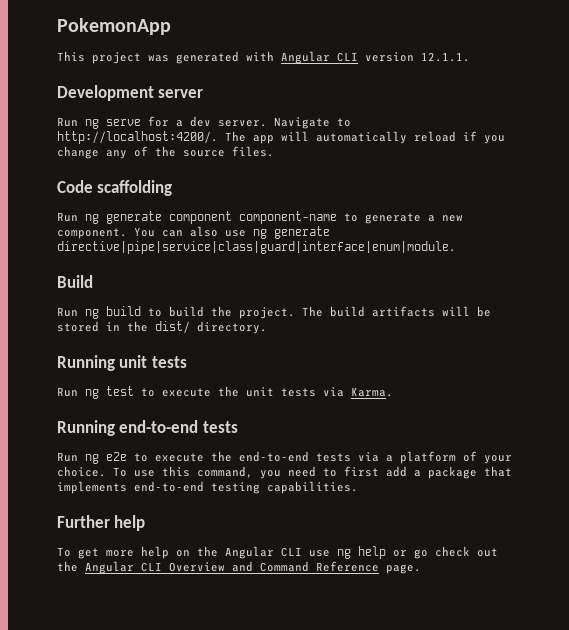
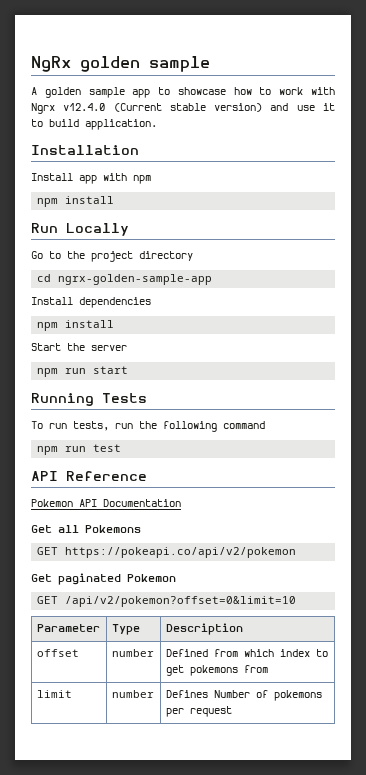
[57,18,171,35] [57,51,470,64] [57,85,204,101] [57,116,351,129] [57,131,505,144] [57,146,274,159] [57,180,173,196] [57,211,463,224] [57,226,330,239] [57,241,456,254] [57,275,93,288] [57,306,491,319] [57,321,267,334] [57,355,187,371] [57,386,393,399] [57,420,238,436] [57,451,512,464] [57,466,512,479] [57,481,358,494] [57,515,146,531] [57,546,498,559] [57,561,421,574] PokemonApp // This project was generated with Angular CLI version 12.1.1. // Development server // Run ng serve for a dev server. Navigate to http://localhost:4200/. The app will automatically reload if you change any of the source files. // Code scaffolding // Run ng generate component component-name to generate a new component. You can also use ng generate directive|pipe|service|class|guard|interface|enum|module. // Build // Run ng build to build the project. The build artifacts will be stored in the dist/ directory. // Running unit tests // Run ng test to execute the unit tests via Karma. // Running end-to-end tests // Run ng e2e to execute the end-to-end tests via a platform of your choice. To use this command, you need to first add a package that implements end-to-end testing capabilities. // Further help // To get more help on the Angular CLI use ng help or go check out the Angular CLI Overview and Command Reference page. -> [31,56,210,72] [31,87,335,98] [31,103,335,114] [31,119,157,130] [31,145,139,155] [31,173,151,184] [37,196,115,207] [31,223,129,236] [31,251,193,262] [37,274,213,285] [31,297,151,308] [37,320,115,331] [31,343,127,351] [37,366,129,377] [31,393,147,406] [31,421,265,432] [37,444,122,455] [31,471,147,481] [31,499,181,507] [31,525,141,533] [37,547,297,558] [31,573,176,585] [37,596,297,607] [36,624,100,632] [111,624,140,635] [165,623,243,635] [36,649,79,657] [111,649,154,657] [165,649,328,657] [165,665,268,676] [36,690,72,698] [111,690,154,698] [165,690,322,701] [165,706,232,717] NgRx golden sample // A golden sample app to showcase how to work with Ngrx v12.4.0 (Current stable version) and use it to build application. // Installation // Install app with npm // npm install // Run Locally // Go to the project directory // cd ngrx-golden-sample-app // Install dependencies // npm install // Start the server // npm run start // Running Tests // To run tests, run the following command // npm run test // API Reference // Pokemon API Documentation // Get all Pokemons // GET https://pokeapi.co/api/v2/pokemon // Get paginated Pokemon // GET /api/v2/pokemon?offset=0&limit=10 // Parameter | Type | Description // offset | number | Defined from which index to get pokemons from // limit | number | Defines Number of pokemons per request

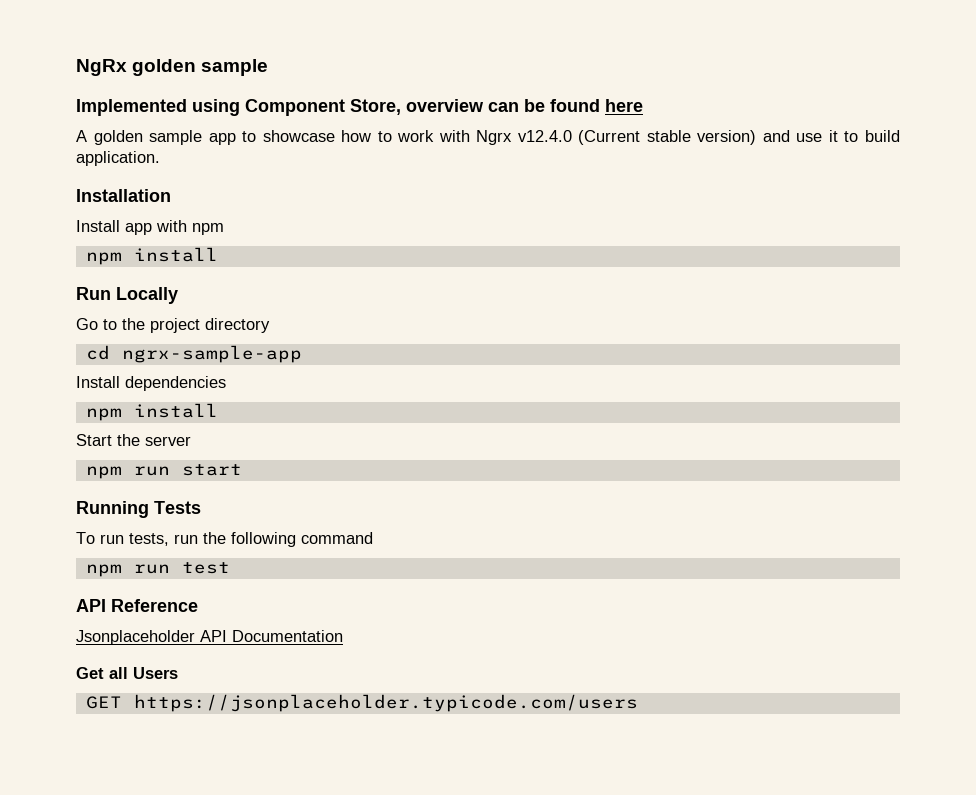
(210, 64) none -> [76,99,643,116] // Implemented using Component Store, overview can be found here
[58,274,213,285] ngrx-golden-sample-app -> [121,345,302,363] ngrx-sample-app
[31,499,73,507] Pokemon -> [76,630,195,645] Jsonplaceholder
[85,525,141,533] [37,547,297,558] [31,573,176,585] [37,596,297,607] [36,624,100,632] [111,624,140,635] [165,623,243,635] [36,649,79,657] [111,649,154,657] [165,649,328,657] [165,665,268,676] [36,690,72,698] [111,690,154,698] [165,690,322,701] [165,706,232,717] Pokemons // GET https://pokeapi.co/api/v2/pokemon // Get paginated Pokemon // GET /api/v2/pokemon?offset=0&limit=10 // Parameter | Type | Description // offset | number | Defined from which index to get pokemons from // limit | number | Defines Number of pokemons per request -> [133,667,178,679] [85,694,638,712] Users // GET https://jsonplaceholder.typicode.com/users

